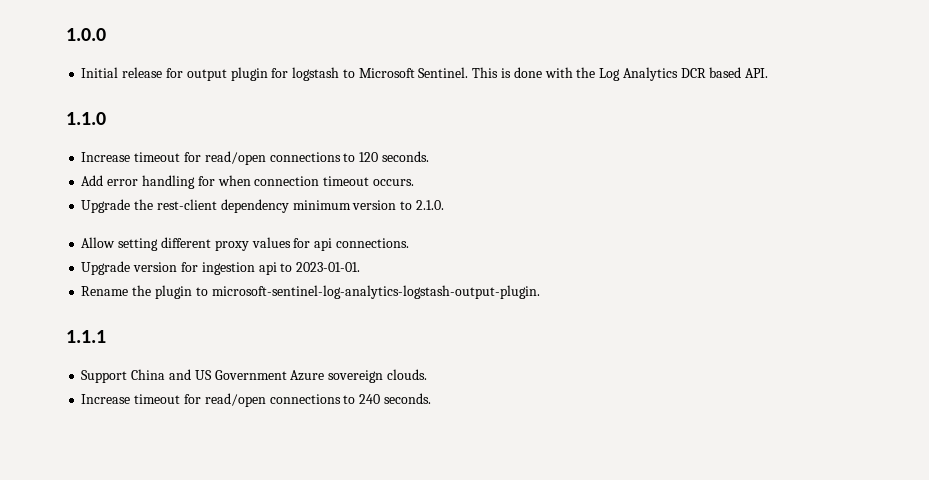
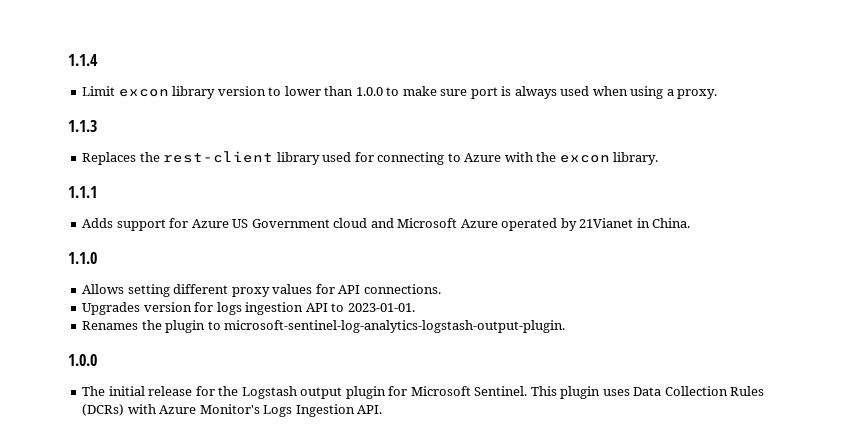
[66,28,106,41] [81,67,769,81] [66,112,106,125] [81,151,429,165] [81,175,414,189] [81,199,444,213] [81,237,116,248] 1.0.0 // Initial release for output plugin for logstash to Microsoft Sentinel. This is done with the Log Analytics DCR based API. // 1.1.0 // Increase timeout for read/open connections to 120 seconds. // Add error handling for when connection timeout occurs. // Upgrade the rest-client dependency minimum version to 2.1.0. // Allow -> [68,54,98,66] [82,86,718,99] [68,120,97,132] [82,151,659,165] [68,186,97,198] [82,218,691,231] [68,252,97,264] [82,284,125,294] 1.1.4 // Limit excon library version to lower than 1.0.0 to make sure port is always used when using a proxy. // 1.1.3 // Replaces the rest-client library used for connecting to Azure with the excon library. // 1.1.1 // Adds support for Azure US Government cloud and Microsoft Azure operated by 21Vianet in China. // 1.1.0 // Allows
[314,238,333,251] api -> [338,285,361,294] API
[81,261,131,275] Upgrade -> [82,302,141,315] Upgrades
[201,262,277,275] ingestion api -> [216,302,328,315] logs ingestion API
[81,286,129,296] Rename -> [82,321,139,330] Renames
[66,330,106,343] [81,369,427,383] [81,393,431,407] 1.1.1 // Support China and US Government Azure sovereign clouds. // Increase timeout for read/open connections to 240 seconds. -> [68,354,97,366] [82,386,765,399] [82,404,383,417] 1.0.0 // The initial release for the Logstash output plugin for Microsoft Sentinel. This plugin uses Data Collection Rules (DCRs) with Azure Monitor's Logs Ingestion API.

